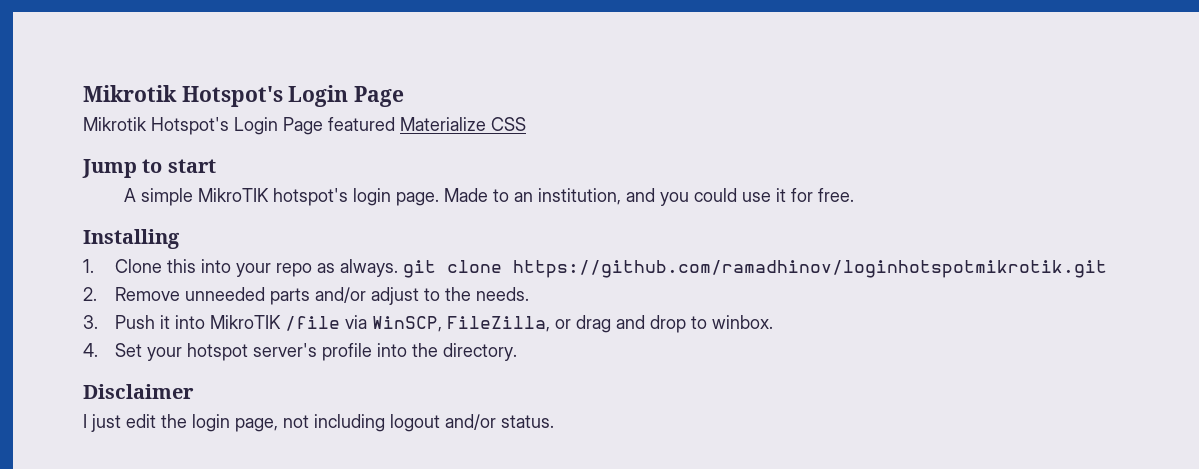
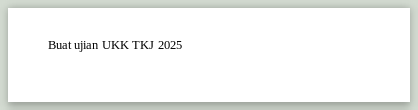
[83,85,405,107] [83,117,526,135] [82,159,216,178] [123,188,854,206] [83,229,180,249] [83,259,1108,278] [83,287,530,305] [83,315,774,333] [83,343,518,361] [83,384,194,399] [83,414,554,432] Mikrotik Hotspot's Login Page // Mikrotik Hotspot's Login Page featured Materialize CSS // Jump to start // A simple MikroTIK hotspot's login page. Made to an institution, and you could use it for free. // Installing // 1. Clone this into your repo as always. git clone https://github.com/ramadhinov/loginhotspotmikrotik.git // 2. Remove unneeded parts and/or adjust to the needs. // 3. Push it into MikroTIK /file via WinSCP, FileZilla, or drag and drop to winbox. // 4. Set your hotspot server's profile into the directory. // Disclaimer // I just edit the login page, not including logout and/or status. -> [48,41,182,52] Buat ujian UKK TKJ 2025

